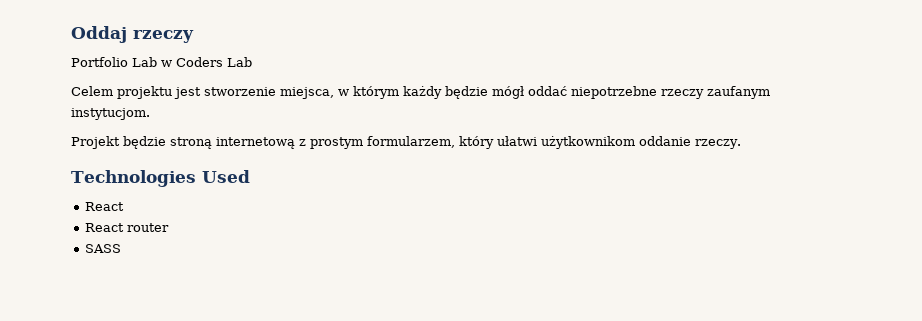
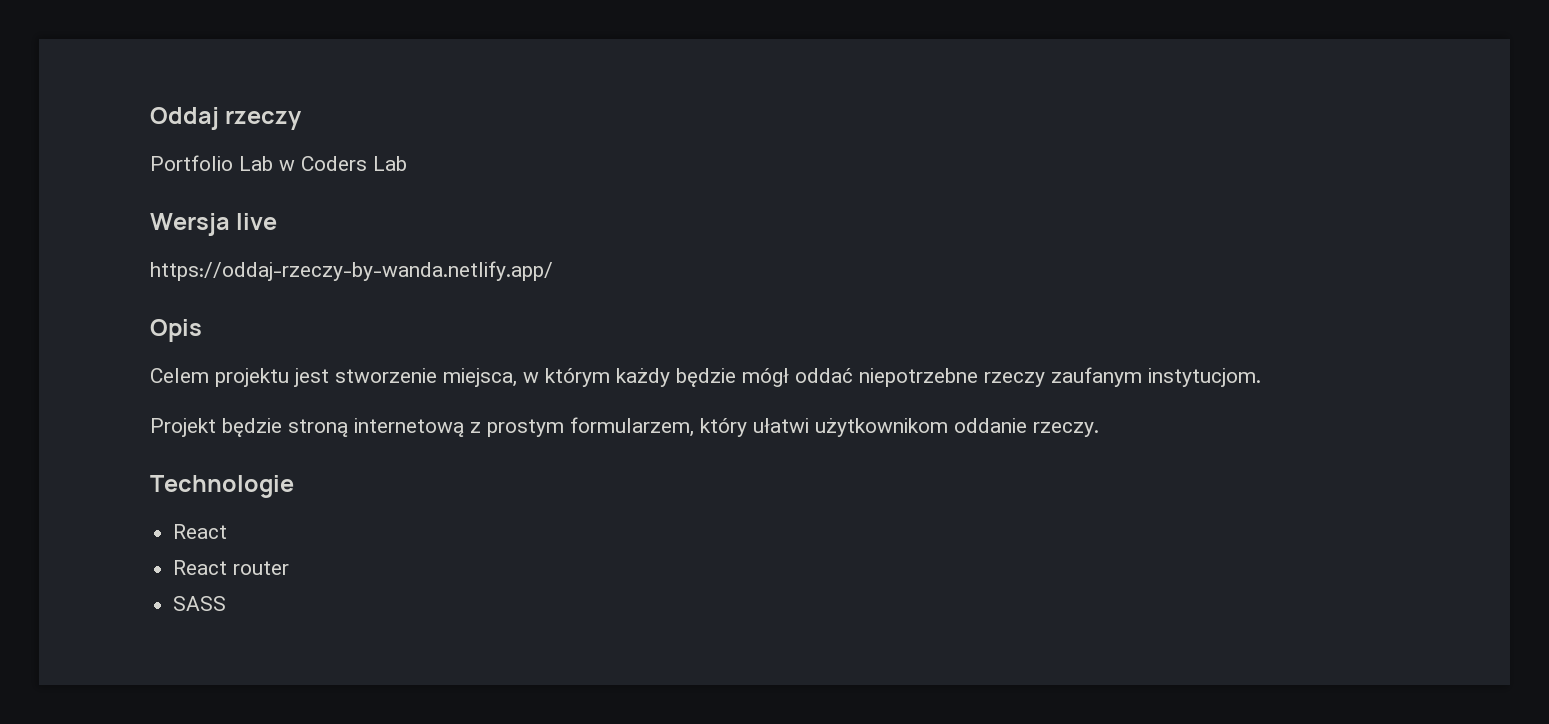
(252, 62) none -> [150,213,278,236] [150,261,553,281] [150,319,202,342] // Wersja live // https://oddaj-rzeczy-by-wanda.netlify.app/ // Opis
[71,170,250,187] Technologies Used -> [150,475,294,498] Technologie

